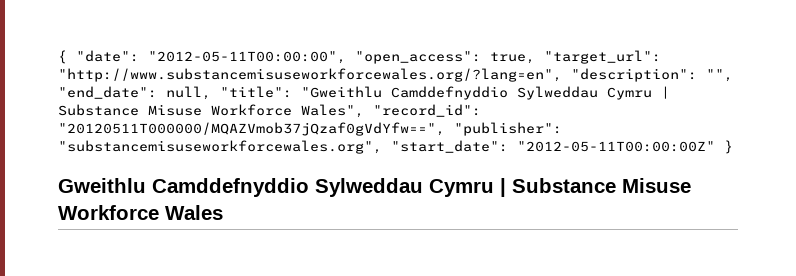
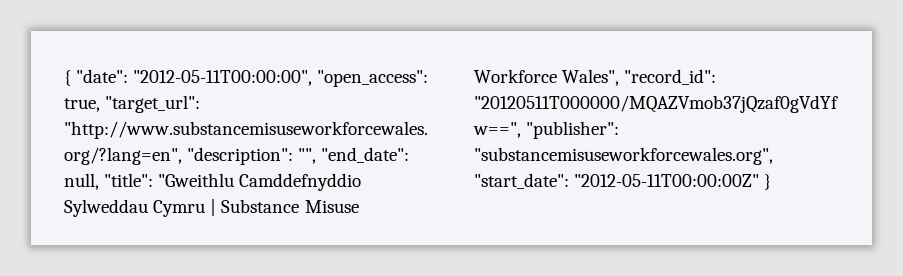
[58,178,691,197] [58,205,223,220] // Gweithlu Camddefnyddio Sylweddau Cymru | Substance Misuse Workforce Wales -> (772, 182) none

